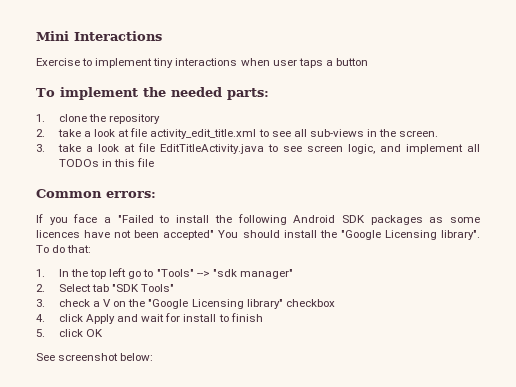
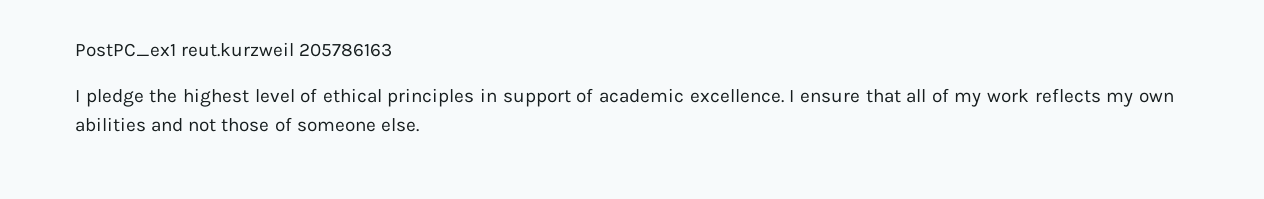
[36,31,162,41] [36,58,368,68] [36,87,269,100] [36,114,161,124] [36,128,439,139] [36,143,480,154] [58,158,155,167] [36,189,156,198] [36,214,480,225] [36,230,480,240] [36,245,92,253] [36,268,293,279] [36,284,175,292] [36,299,335,309] [36,313,263,324] [36,329,103,337] [36,353,154,361] Mini Interactions // Exercise to implement tiny interactions when user taps a button // To implement the needed parts: // 1. clone the repository // 2. take a look at file activity_edit_title.xml to see all sub-views in the screen. // 3. take a look at file EditTitleActivity.java to see screen logic, and implement all TODOs in this file // Common errors: // If you face a "Failed to install the following Android SDK packages as some licences have not been accepted" You should install the "Google Licensing library". To do that: // 1. In the top left go to "Tools" --> "sdk manager" // 2. Select tab "SDK Tools" // 3. check a V on the "Google Licensing library" checkbox // 4. click Apply and wait for install to finish // 5. click OK // See screenshot below: -> [75,42,393,57] [75,88,1174,107] [75,117,419,132] PostPC_ex1 reut.kurzweil 205786163 // I pledge the highest level of ethical principles in support of academic excellence. I ensure that all of my work reflects my own abilities and not those of someone else.

